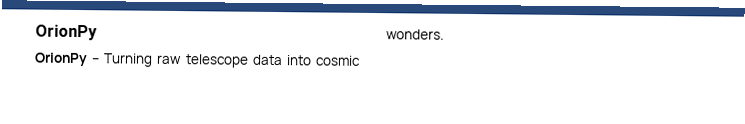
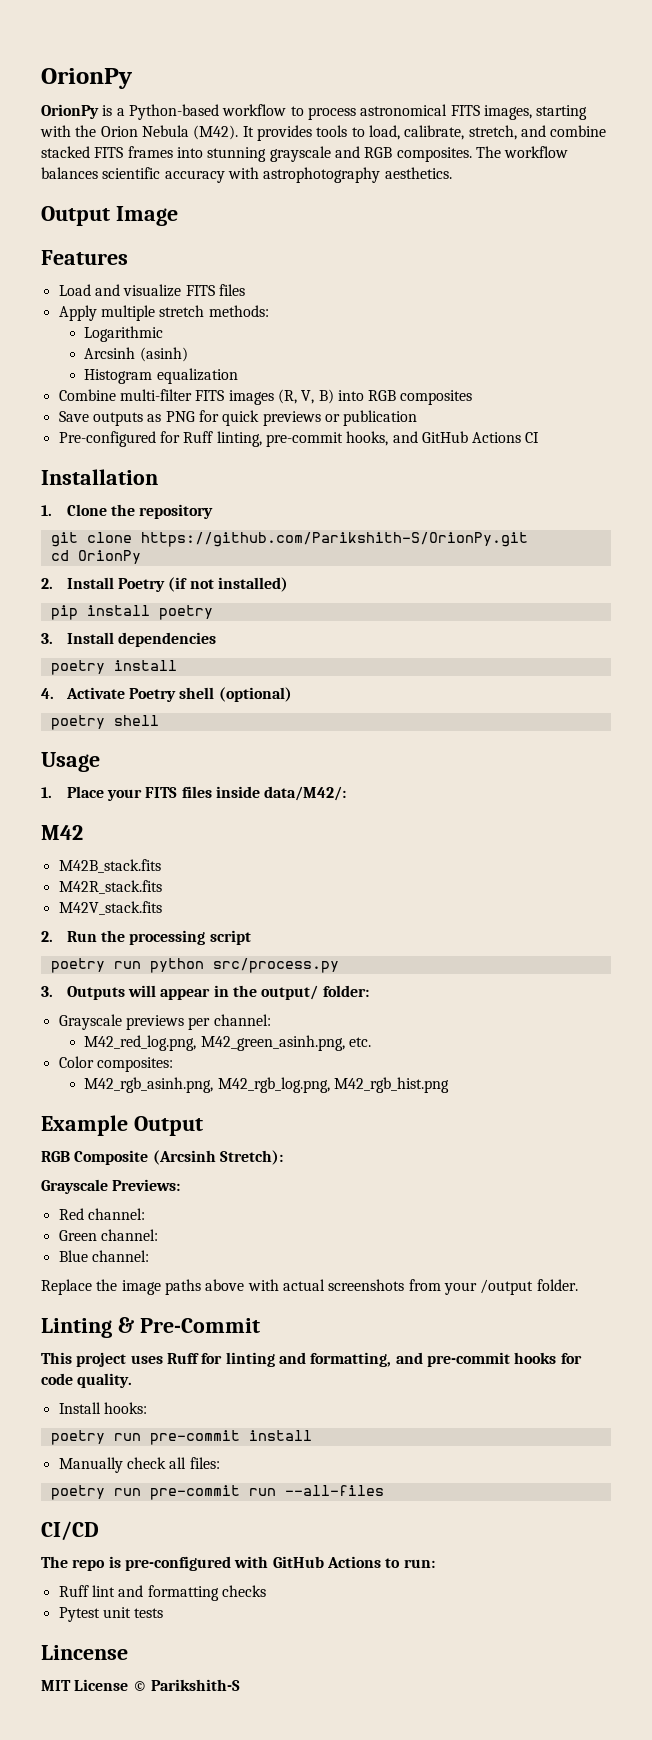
[91,53,361,68] [386,29,444,40] – Turning raw telescope data into cosmic wonders. -> [102,104,588,120] [40,125,607,141] [41,146,569,162] [41,167,452,183] [41,206,178,226] [41,250,128,265] [58,284,245,297] [58,305,269,321] [84,326,164,342] [84,347,188,362] [84,368,238,384] [58,389,473,405] [58,410,418,426] [58,431,540,447] [41,469,158,485] [41,504,214,519] [50,532,528,547] [50,550,141,564] [41,577,288,592] [50,605,213,620] [41,632,217,647] [50,660,177,675] [41,687,292,702] [50,715,159,730] [41,752,100,772] [41,786,347,801] [41,825,83,840] [58,859,161,873] [58,880,162,894] [58,901,162,915] [41,930,251,945] [50,958,339,973] [41,985,369,1000] [58,1014,271,1030] [84,1035,371,1051] [58,1056,173,1072] [84,1077,449,1093] [41,1115,203,1136] [41,1150,283,1165] [41,1179,181,1194] [58,1208,145,1220] [58,1229,158,1241] [58,1250,149,1262] [41,1279,578,1295] [41,1317,260,1338] [41,1352,582,1367] [41,1373,133,1388] [58,1402,147,1414] [50,1430,312,1445] [58,1457,220,1473] [50,1485,384,1500] [41,1521,99,1541] [41,1556,435,1571] [58,1585,266,1601] [58,1607,164,1622] [41,1645,128,1660] [41,1679,240,1691] is a Python-based workflow to process astronomical FITS images, starting with the Orion Nebula (M42). It provides tools to load, calibrate, stretch, and combine stacked FITS frames into stunning grayscale and RGB composites. The workflow balances scientific accuracy with astrophotography aesthetics. // Output Image // Features // Load and visualize FITS files // Apply multiple stretch methods: // Logarithmic // Arcsinh (asinh) // Histogram equalization // Combine multi-filter FITS images (R, V, B) into RGB composites // Save outputs as PNG for quick previews or publication // Pre-configured for Ruff linting, pre-commit hooks, and GitHub Actions CI // Installation // 1. Clone the repository // git clone https://github.com/Parikshith-S/OrionPy.git // cd OrionPy // 2. Install Poetry (if not installed) // pip install poetry // 3. Install dependencies // poetry install // 4. Activate Poetry shell (optional) // poetry shell // Usage // 1. Place your FITS files inside data/M42/: // M42 // M42B_stack.fits // M42R_stack.fits // M42V_stack.fits // 2. Run the processing script // poetry run python src/process.py // 3. Outputs will appear in the output/ folder: // Grayscale previews per channel: // M42_red_log.png, M42_green_asinh.png, etc. // Color composites: // M42_rgb_asinh.png, M42_rgb_log.png, M42_rgb_hist.png // Example Output // RGB Composite (Arcsinh Stretch): // Grayscale Previews: // Red channel: // Green channel: // Blue channel: // Replace the image paths above with actual screenshots from your /output folder. // Linting & Pre-Commit // This project uses Ruff for linting and formatting, and pre-commit hooks for code quality. // Install hooks: // poetry run pre-commit install // Manually check all files: // poetry run pre-commit run --all-files // CI/CD // The repo is pre-configured with GitHub Actions to run: // Ruff lint and formatting checks // Pytest unit tests // Lincense // MIT License © Parikshith-S

